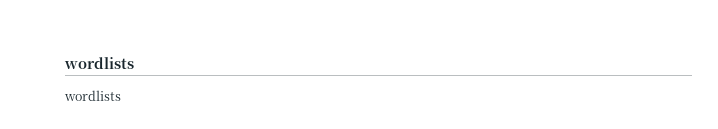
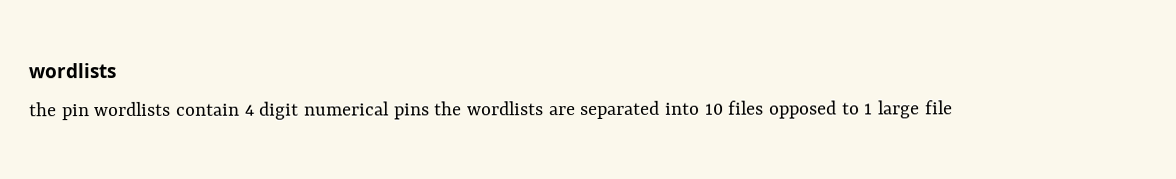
[64,90,121,101] wordlists -> [29,100,953,121] the pin wordlists contain 4 digit numerical pins the wordlists are separated into 10 files opposed to 1 large file

